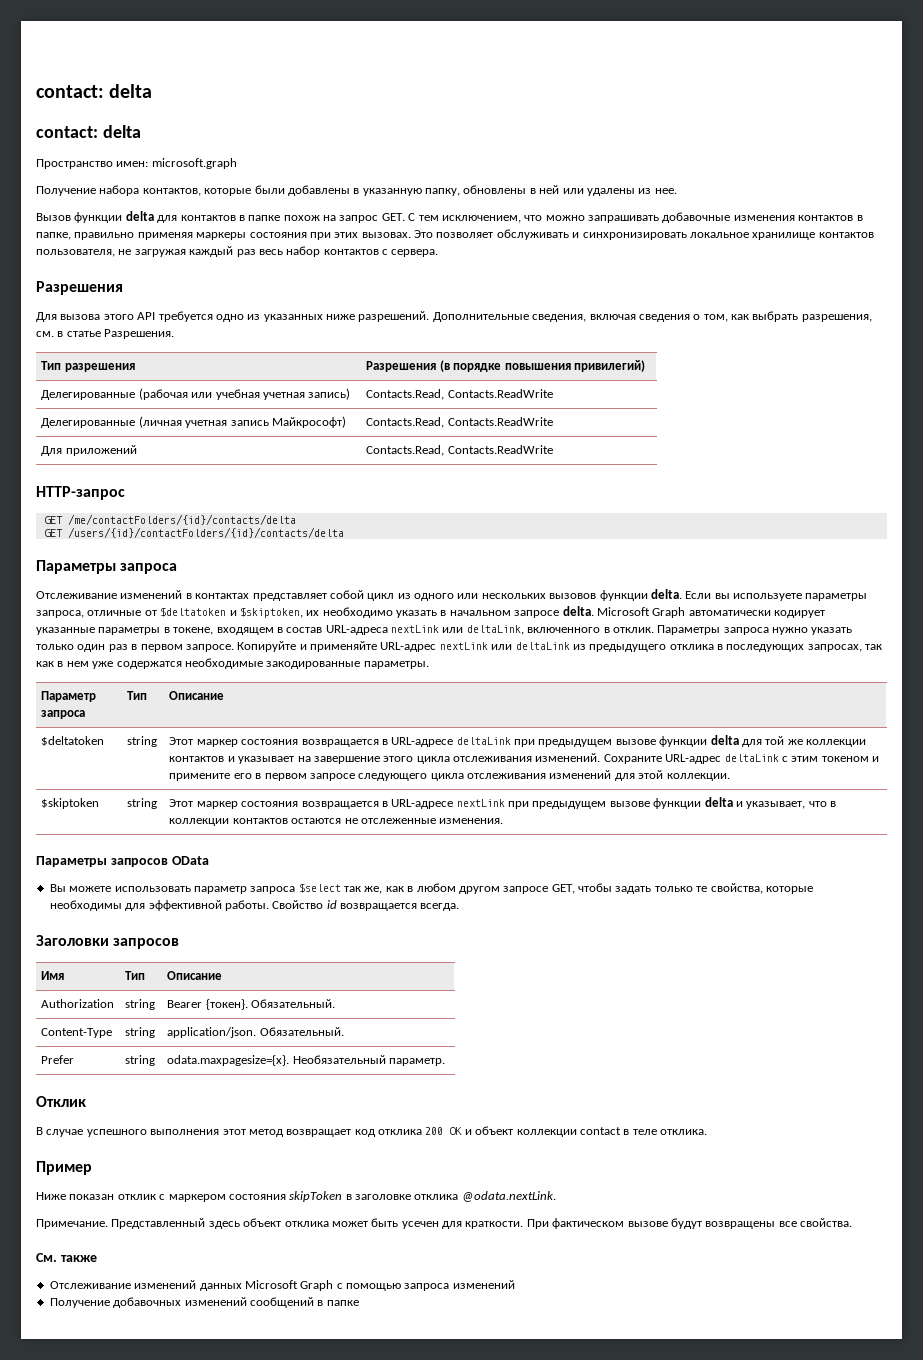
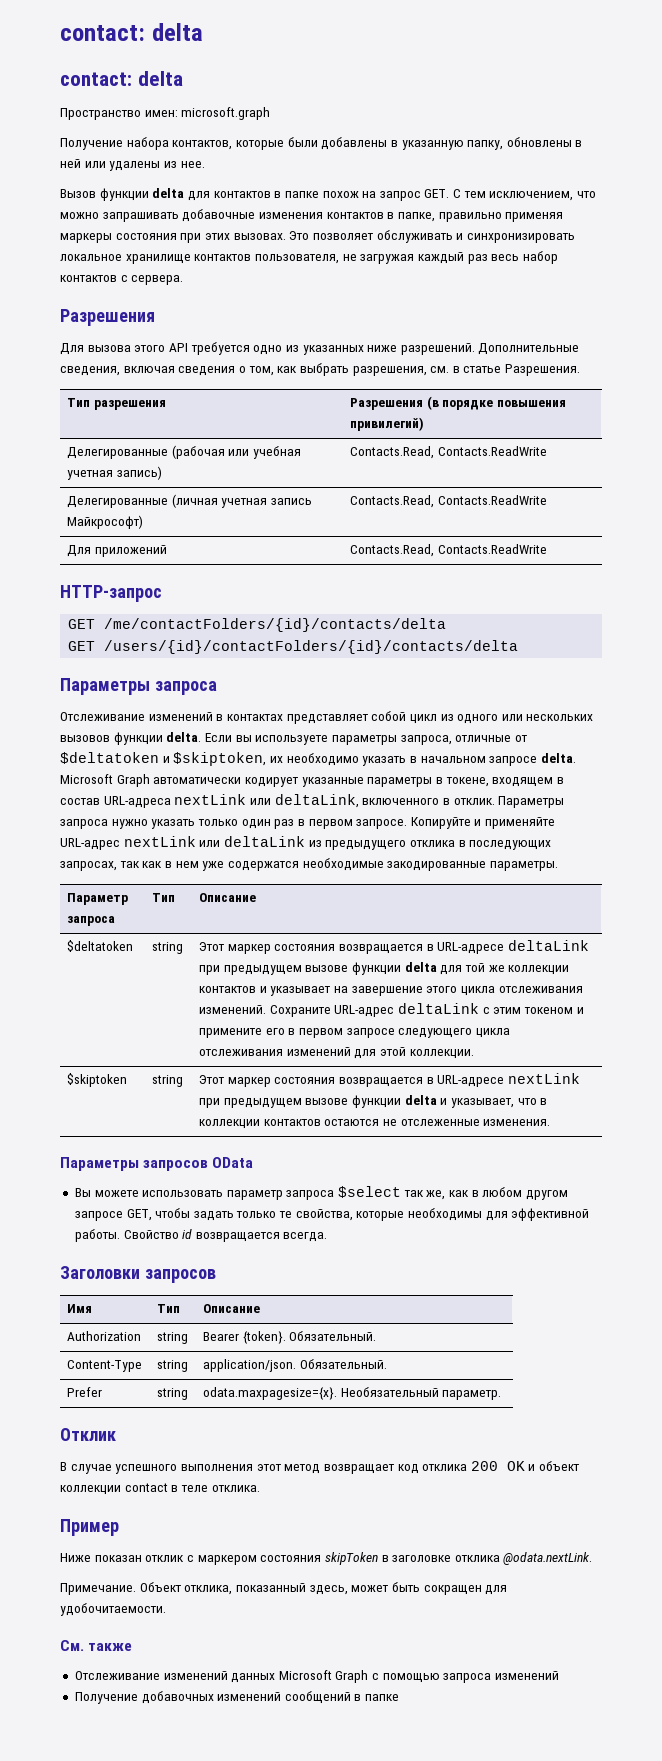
[205,999,248,1010] {токен}. -> [242,1331,286,1344] {token}.
[111,1218,852,1229] Представленный здесь объект отклика может быть усечен для краткости. При фактическом вызове будут возвращены все свойства. -> [139,1582,508,1595] [60,1603,166,1616] Объект отклика, показанный здесь, может быть сокращен для удобочитаемости.

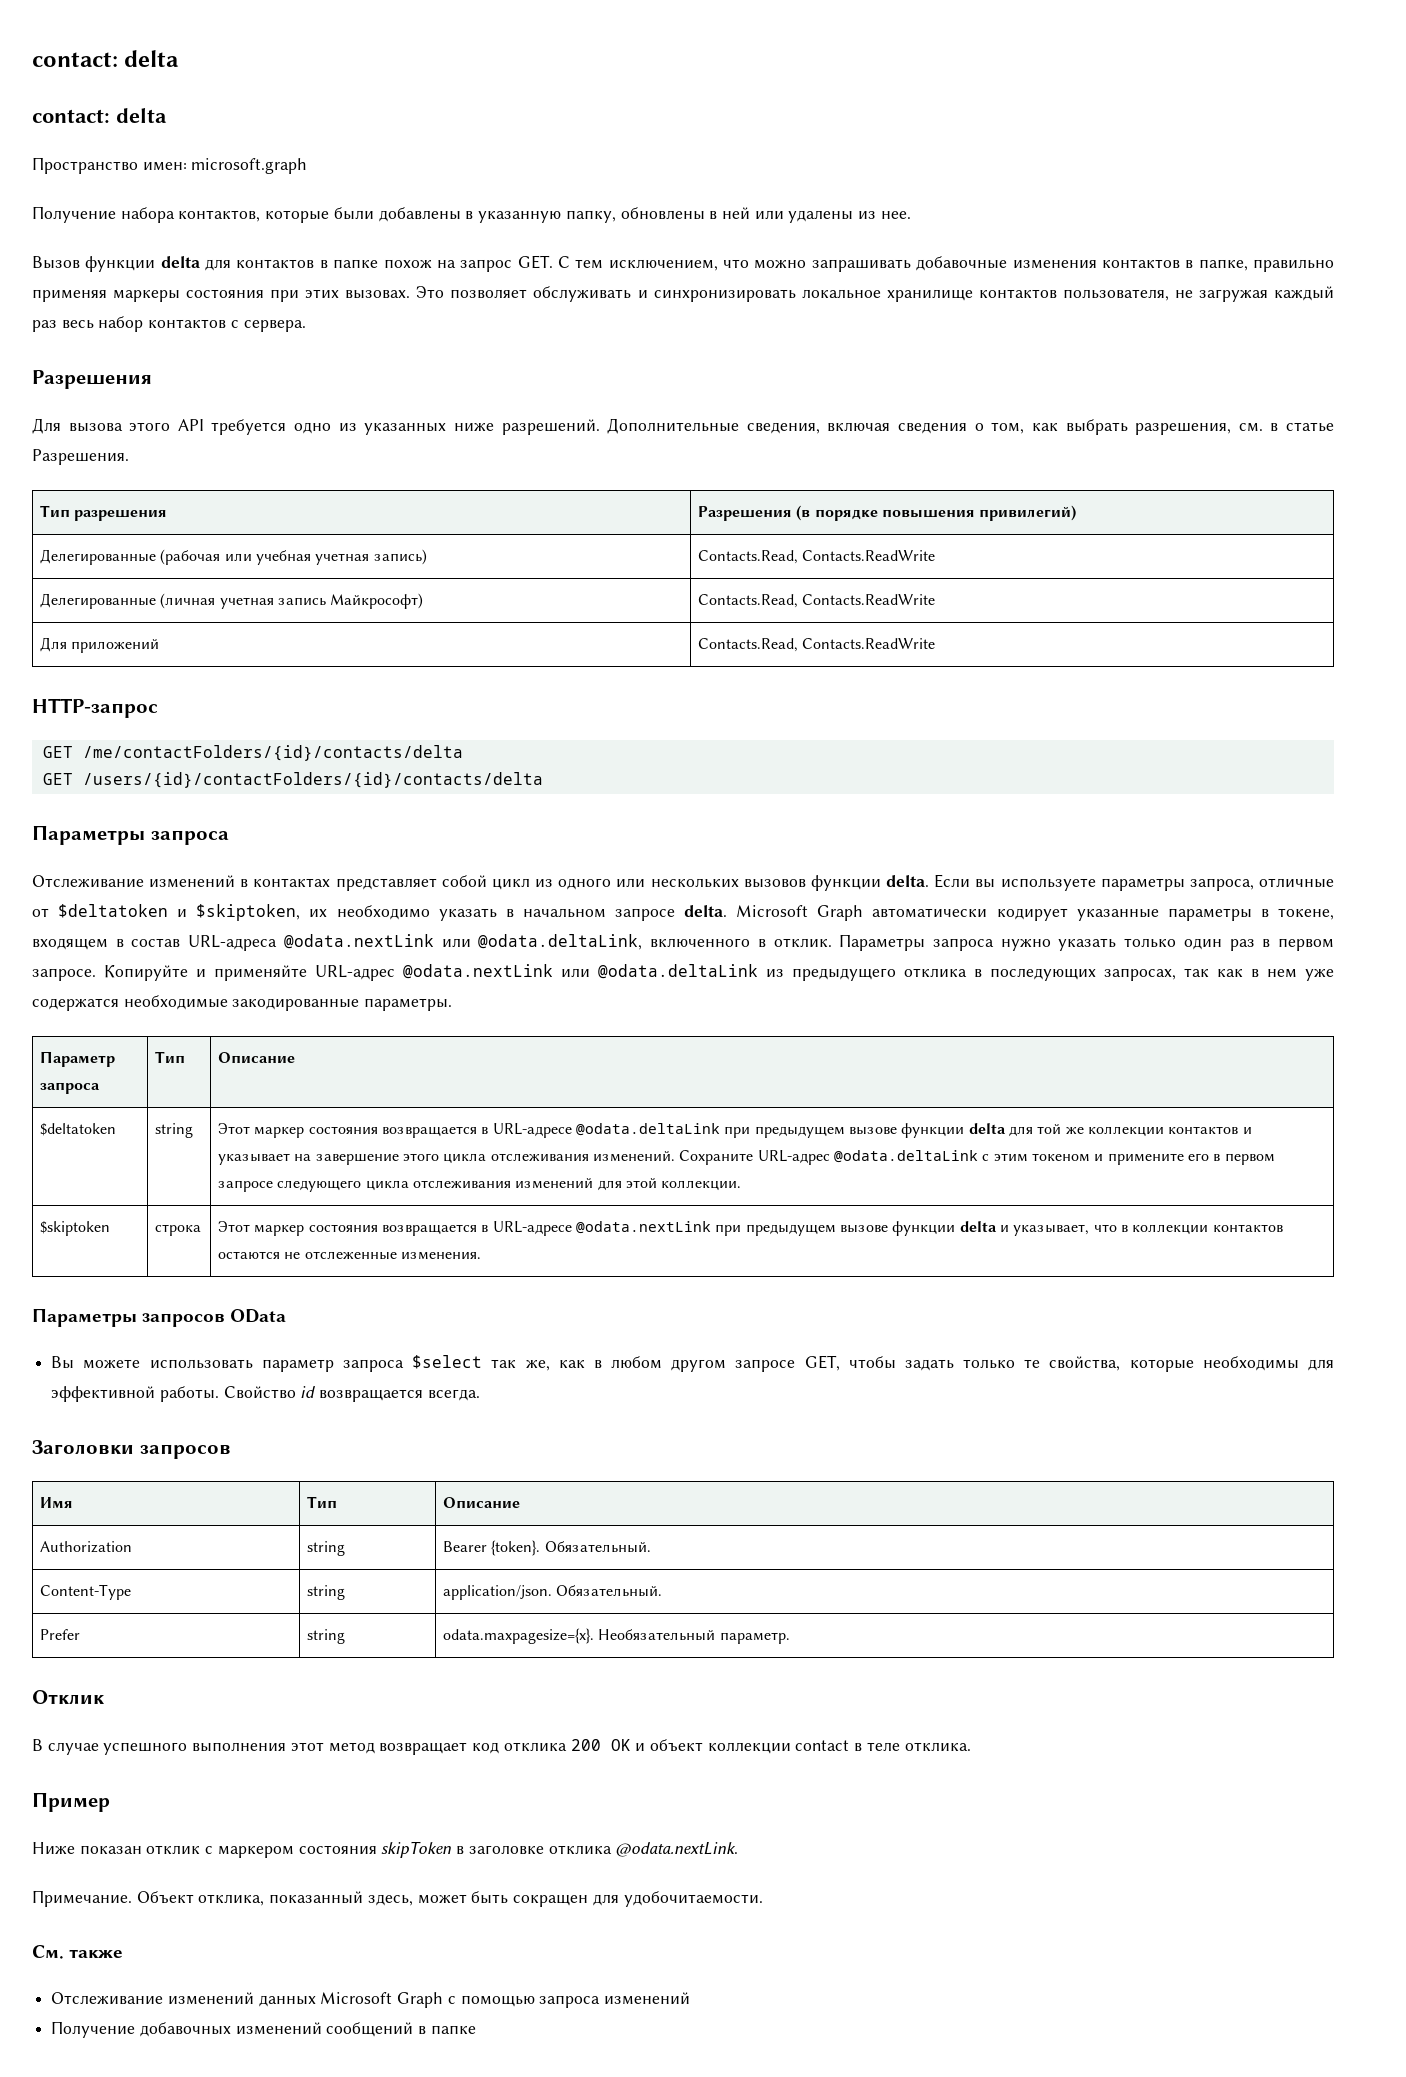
[174,794,359,808] nextLink или deltaLink, -> [283,934,643,950] @odata.nextLink или @odata.deltaLink,
[123,836,305,847] nextLink или deltaLink -> [403,964,758,979] @odata.nextLink или @odata.deltaLink
[508,940,590,951] deltaLink -> [576,1123,721,1136] @odata.deltaLink
[398,1003,480,1014] deltaLink -> [833,1150,978,1163] @odata.deltaLink
[152,1075,184,1087] [199,1073,581,1087] string | Этот маркер состояния возвращается в URL-адресе nextLink -> [155,1224,202,1236] [218,1221,712,1236] строка | Этот маркер состояния возвращается в URL-адресе @odata.nextLink

